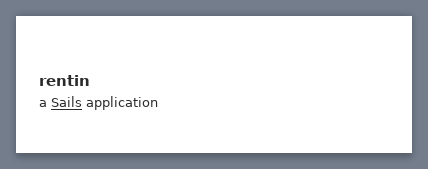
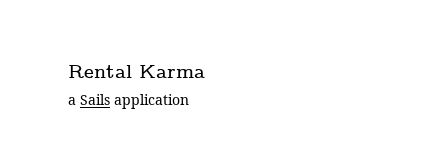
[39,75,90,86] rentin -> [68,65,205,78] Rental Karma

